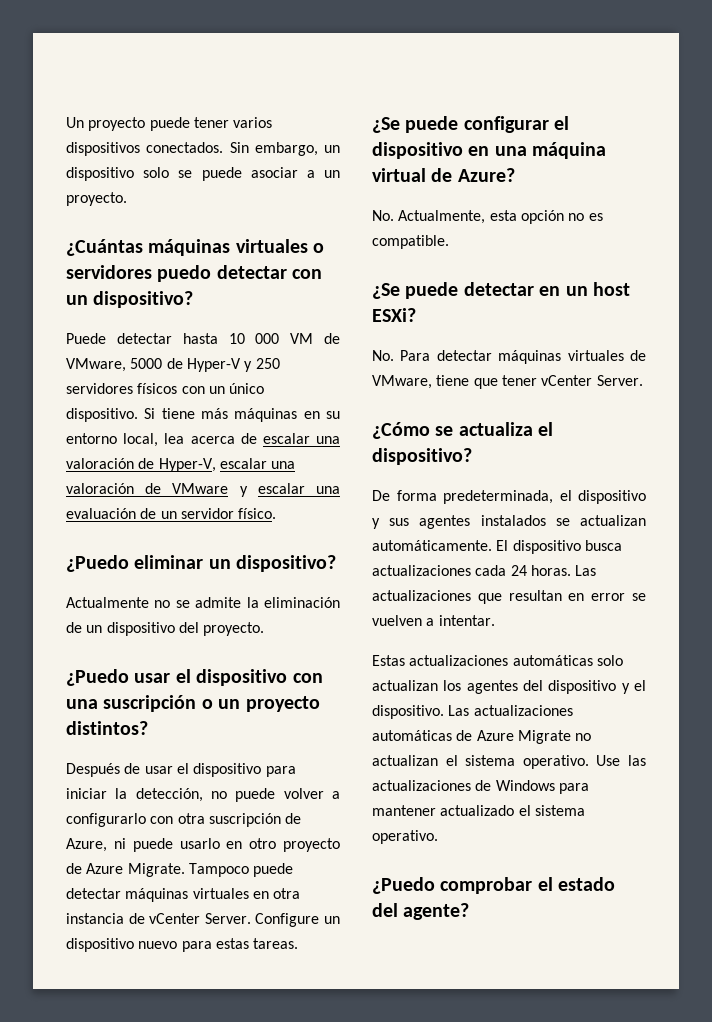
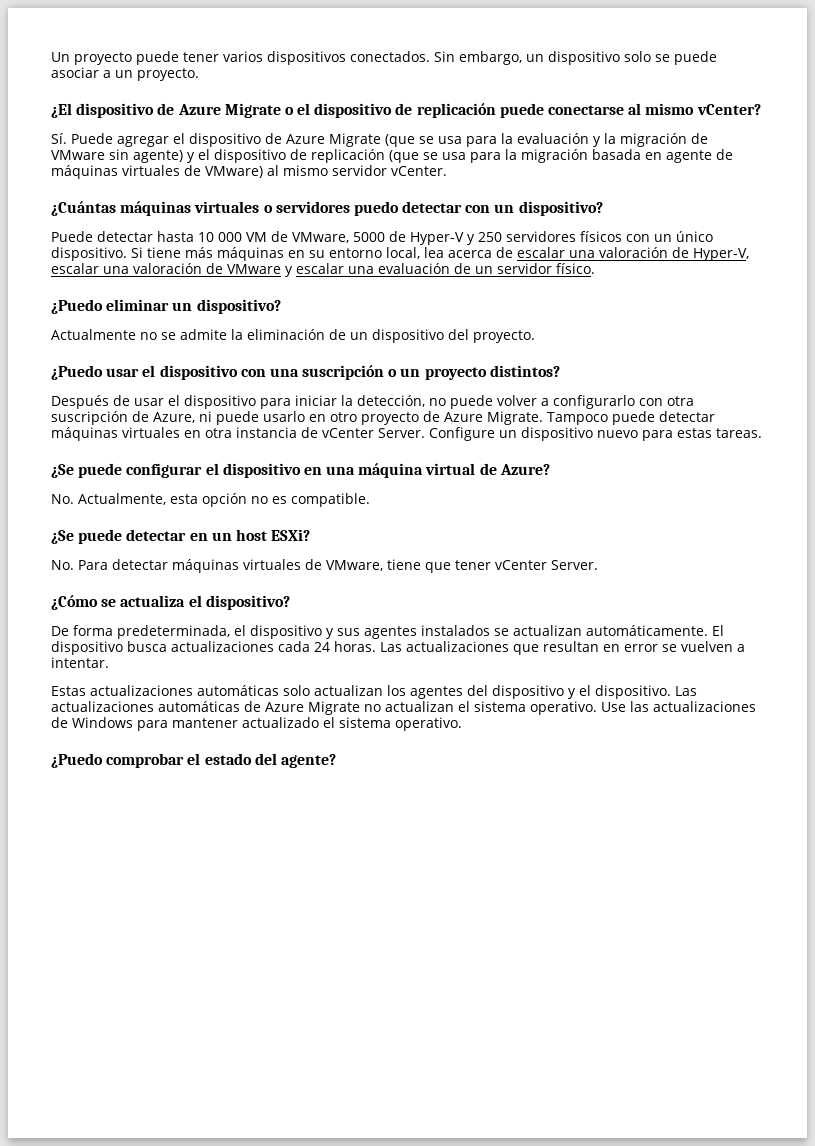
(127, 199) none -> [51,103,761,118] [51,133,708,147] [51,149,733,163] [51,165,447,179] // ¿El dispositivo de Azure Migrate o el dispositivo de replicación puede conectarse al mismo vCenter? // Sí. Puede agregar el dispositivo de Azure Migrate (que se usa para la evaluación y la migración de VMware sin agente) y el dispositivo de replicación (que se usa para la migración basada en agente de máquinas virtuales de VMware) al mismo servidor vCenter.

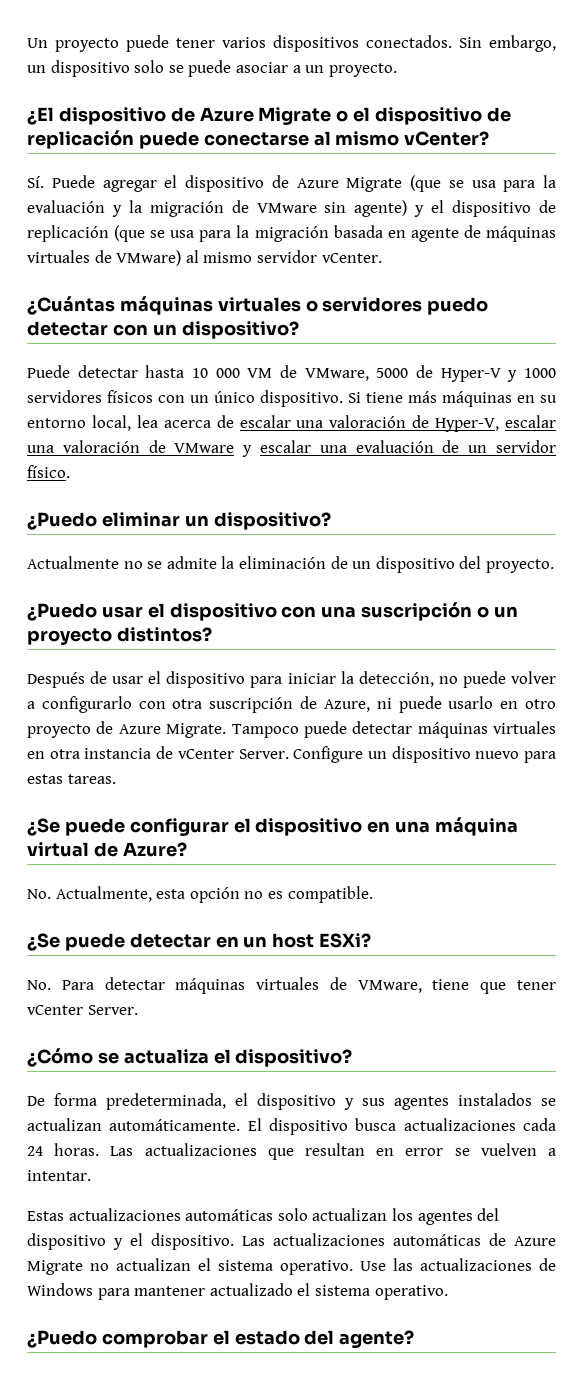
[478,232,502,242] 250 -> [524,368,556,378] 1000

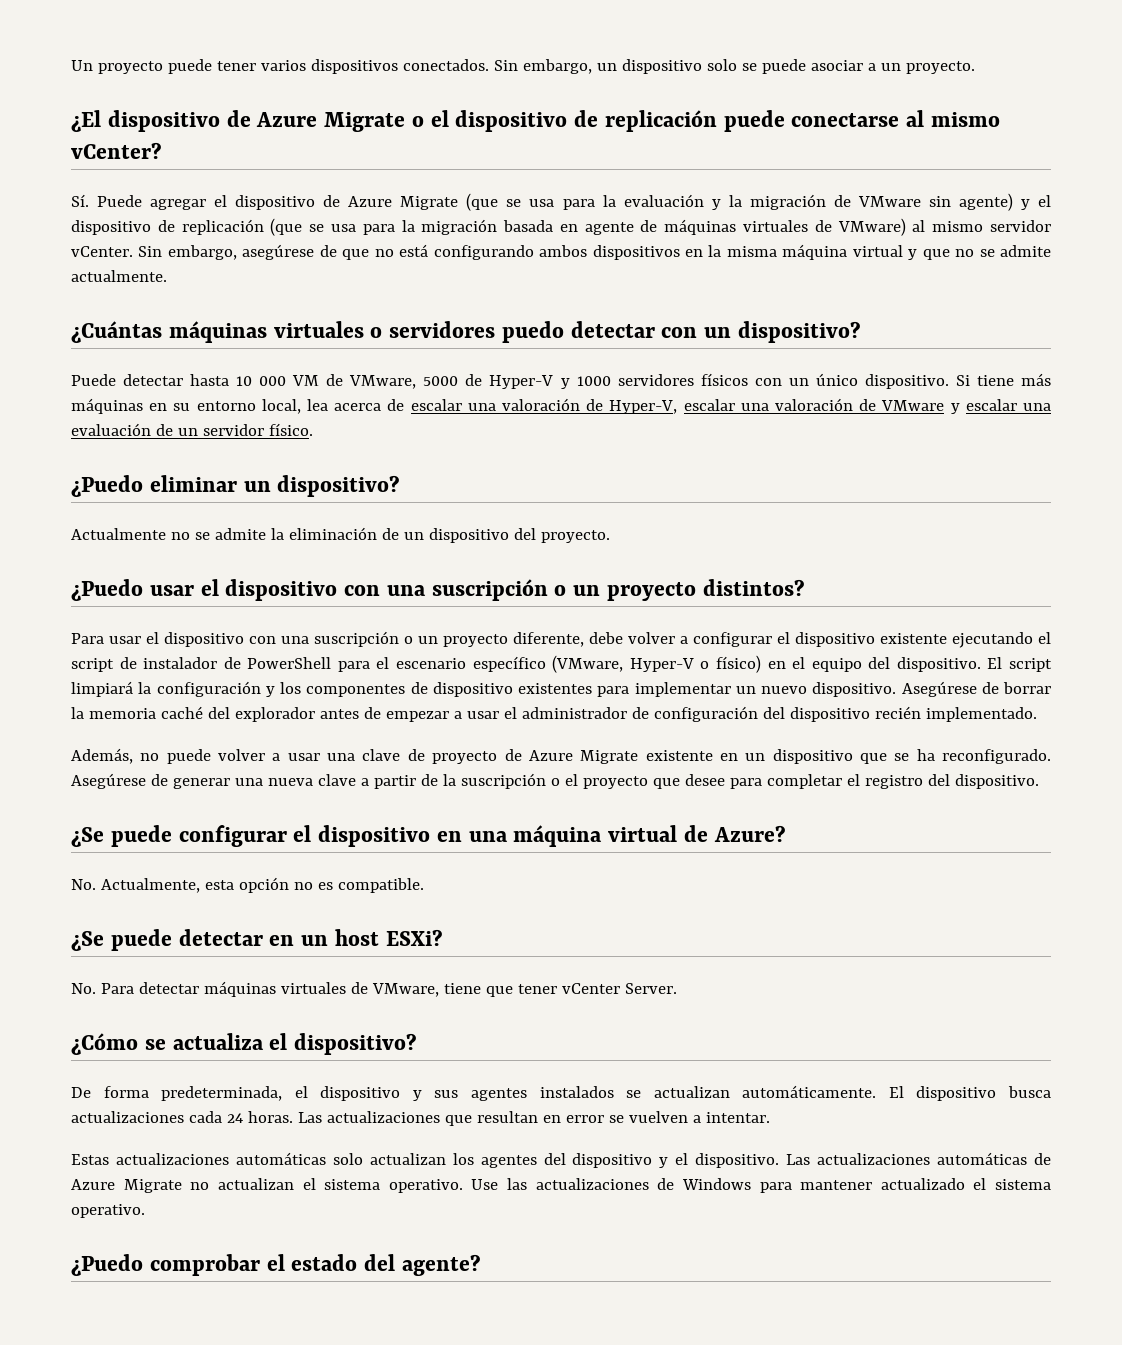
(382, 258) none -> [138,244,1052,260] [71,270,167,282] Sin embargo, asegúrese de que no está configurando ambos dispositivos en la misma máquina virtual y que no se admite actualmente.
[27,671,556,688] [27,696,556,713] [27,721,556,738] [27,746,556,763] [27,774,116,784] Después de usar el dispositivo para iniciar la detección, no puede volver a configurarlo con otra suscripción de Azure, ni puede usarlo en otro proyecto de Azure Migrate. Tampoco puede detectar máquinas virtuales en otra instancia de vCenter Server. Configure un dispositivo nuevo para estas tareas. -> [71,631,1051,648] [71,655,1052,673] [71,681,1051,697] [71,706,1037,722] [71,748,1052,764] [71,773,1039,789] Para usar el dispositivo con una suscripción o un proyecto diferente, debe volver a configurar el dispositivo existente ejecutando el script de instalador de PowerShell para el escenario específico (VMware, Hyper-V o físico) en el equipo del dispositivo. El script limpiará la configuración y los componentes de dispositivo existentes para implementar un nuevo dispositivo. Asegúrese de borrar la memoria caché del explorador antes de empezar a usar el administrador de configuración del dispositivo recién implementado. // Además, no puede volver a usar una clave de proyecto de Azure Migrate existente en un dispositivo que se ha reconfigurado. Asegúrese de generar una nueva clave a partir de la suscripción o el proyecto que desee para completar el registro del dispositivo.

